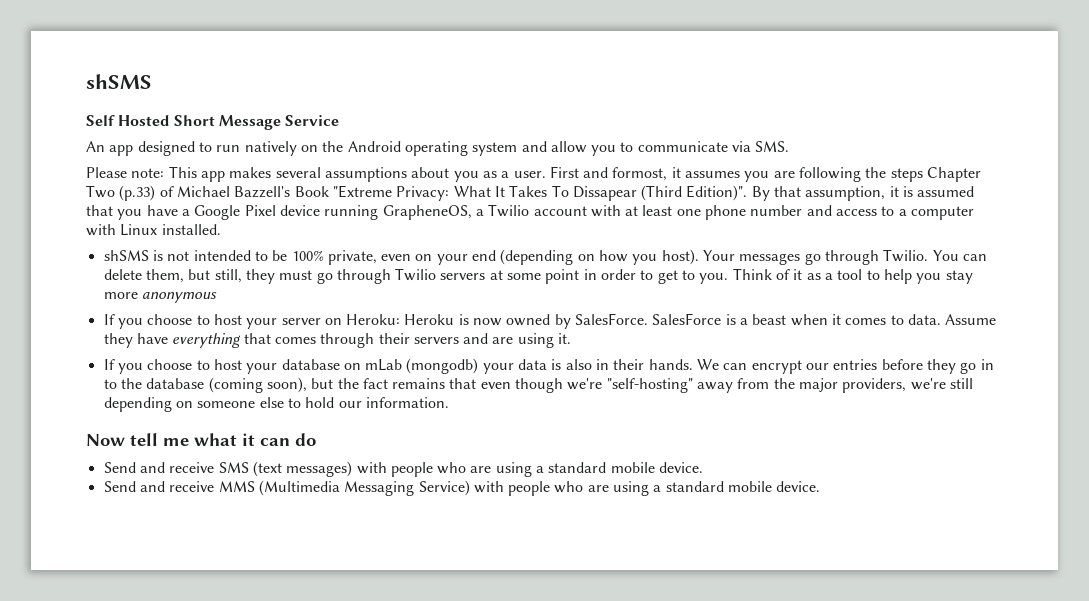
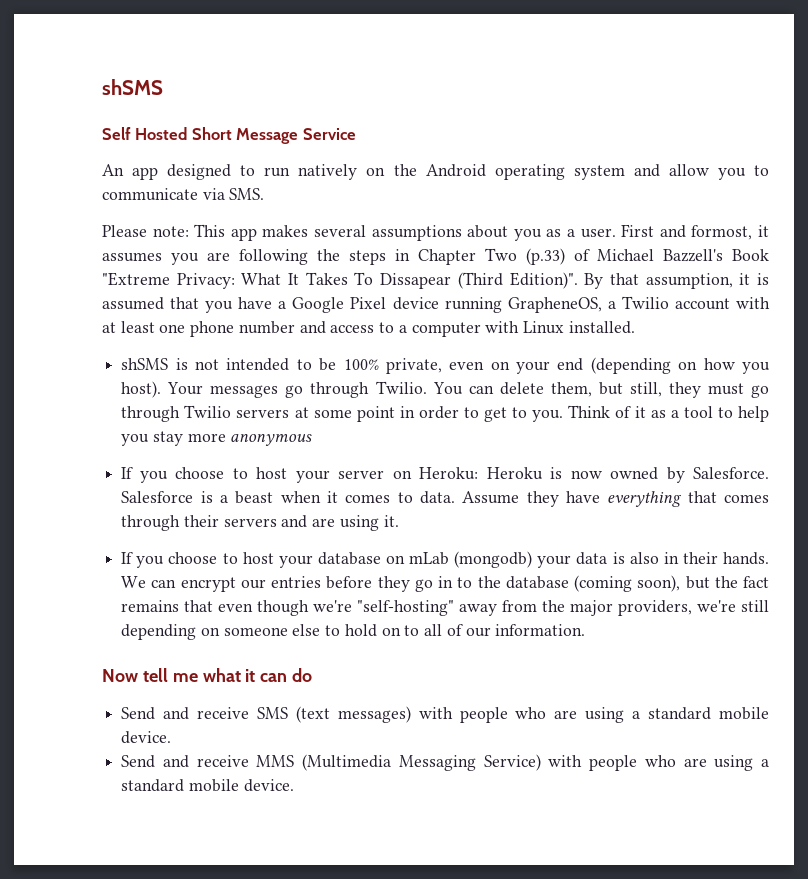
(923, 175) none -> [395,249,410,261] in
[575,313,722,325] SalesForce. SalesForce -> [693,467,769,479] [121,491,194,503] Salesforce. Salesforce
(335, 402) none -> [381,624,463,636] on to all of

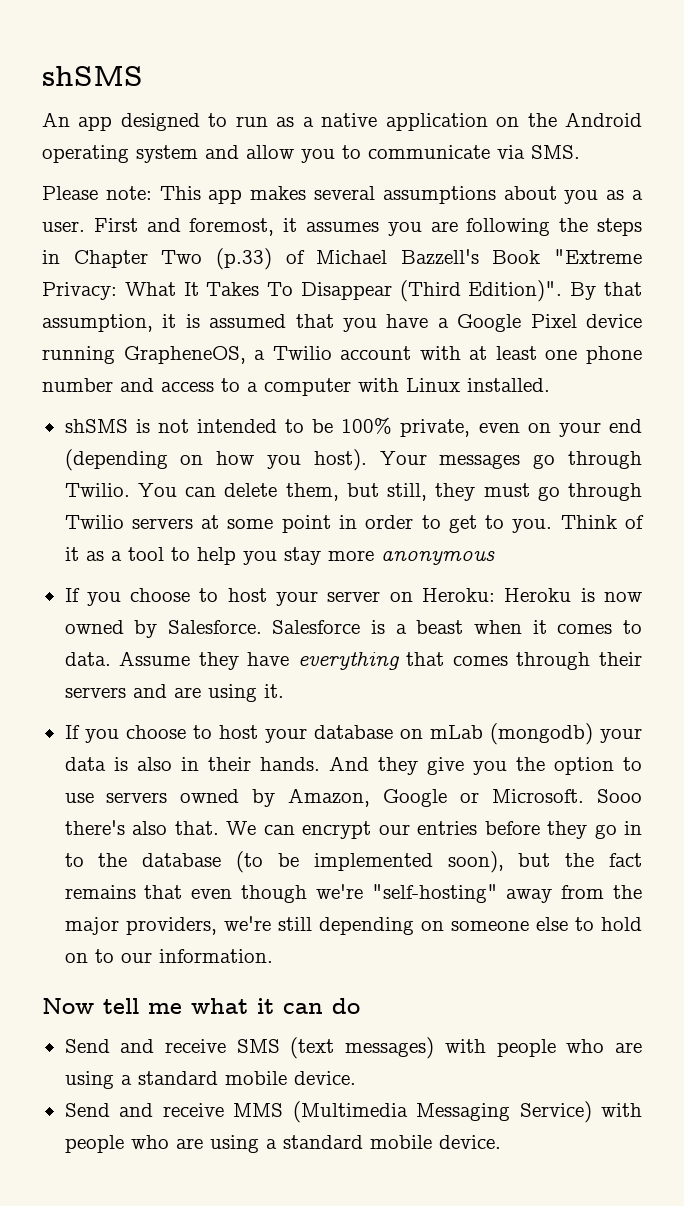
[102,79,163,95] [102,127,356,144] shSMS // Self Hosted Short Message Service -> [42,66,143,86] shSMS
[298,164,358,180] natively -> [276,113,488,131] as a native application
[691,225,753,240] formost, -> [189,218,275,236] foremost,
[380,273,452,289] Dissapear -> [300,282,392,300] Disappear
(769, 558) none -> [328,756,643,775] [64,788,642,807] [64,820,219,835] And they give you the option to use servers owned by Amazon, Google or Microsoft. Sooo there's also that.
[574,575,633,592] (coming -> [236,851,433,873] (to be implemented
[424,624,463,636] all of -> (114, 956) none

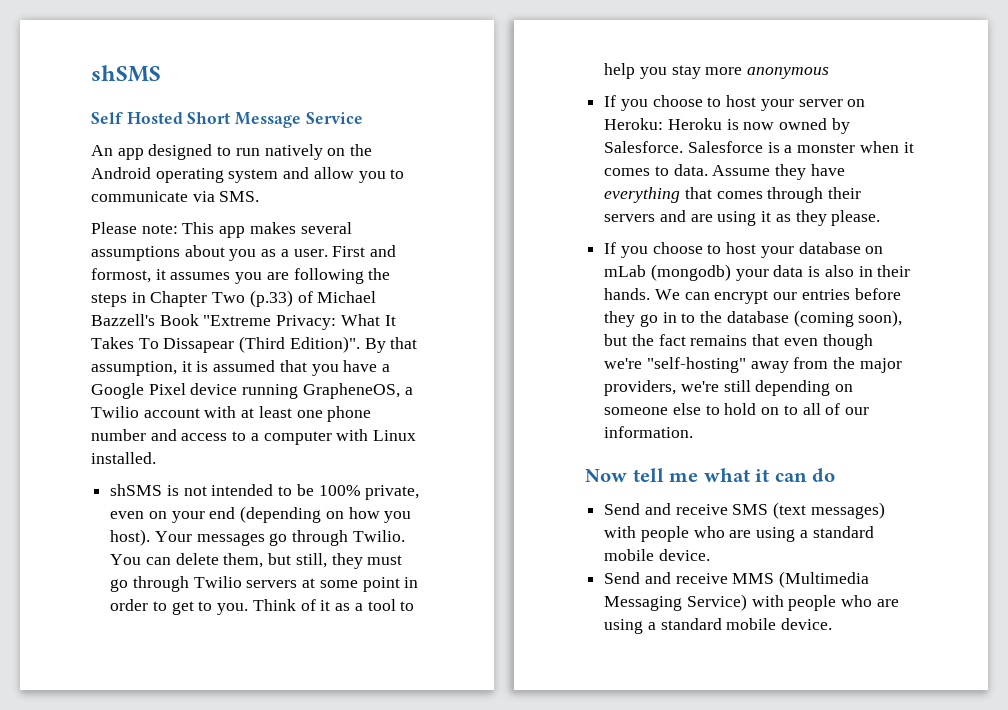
[42,66,143,86] shSMS -> [91,65,161,82] [91,112,363,128] shSMS // Self Hosted Short Message Service
[276,113,488,131] as a native application -> [264,144,323,160] natively
[189,218,275,236] foremost, -> [91,268,151,283] formost,
[300,282,392,300] Disappear -> [163,338,235,353] Dissapear
[416,620,464,634] beast -> [797,143,856,153] monster
[263,684,284,698] it. -> [761,210,881,226] it as they please.
[328,756,643,775] [64,788,642,807] [64,820,219,835] And they give you the option to use servers owned by Amazon, Google or Microsoft. Sooo there's also that. -> (651, 294) none
[236,851,433,873] (to be implemented -> [793,310,854,327] (coming
(114, 956) none -> [802,403,841,415] all of

